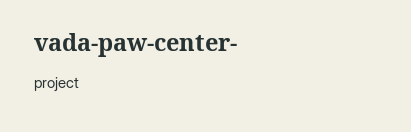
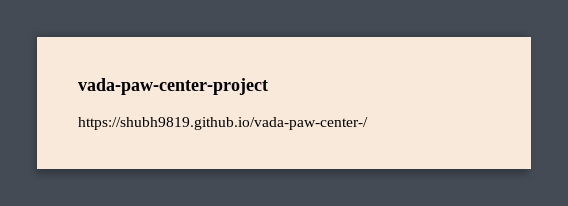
[34,33,237,57] [34,77,79,92] vada-paw-center- // project -> [78,78,268,95] [78,117,368,130] vada-paw-center-project // https://shubh9819.github.io/vada-paw-center-/

